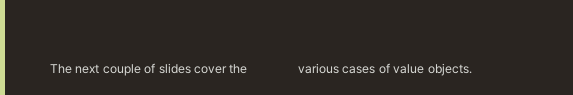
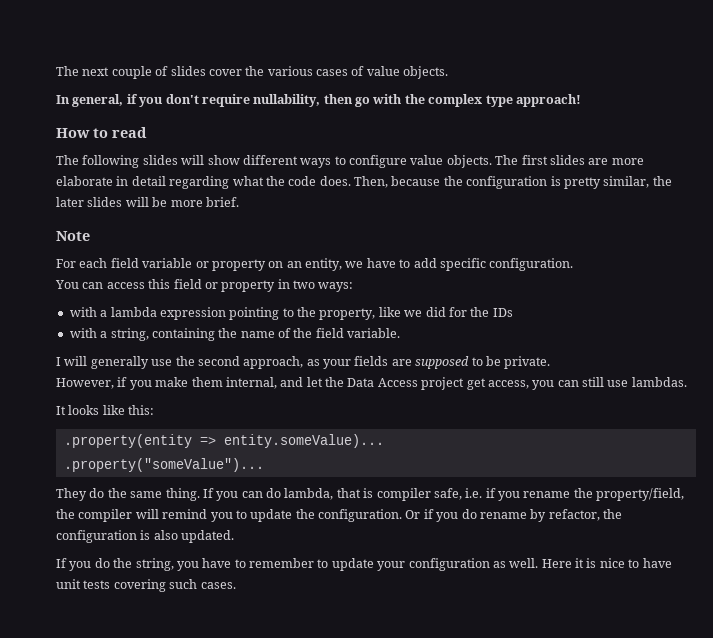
(472, 69) none -> [56,94,581,107] [56,127,147,138] [56,155,644,168] [56,176,672,189] [56,197,239,207] [56,231,90,241] [56,258,574,271] [55,279,354,292] [69,307,513,320] [69,328,401,341] [56,356,551,369] [56,377,687,390] [56,405,155,415] [63,434,384,448] [63,458,264,472] [56,488,685,501] [56,509,622,522] [56,530,235,543] [56,558,672,571] [56,579,236,592] // In general, if you don't require nullability, then go with the complex type approach! // How to read // The following slides will show different ways to configure value objects. The first slides are more elaborate in detail regarding what the code does. Then, because the configuration is pretty similar, the later slides will be more brief. // Note // For each field variable or property on an entity, we have to add specific configuration. // You can access this field or property in two ways: // with a lambda expression pointing to the property, like we did for the IDs // with a string, containing the name of the field variable. // I will generally use the second approach, as your fields are supposed to be private. // However, if you make them internal, and let the Data Access project get access, you can still use lambdas. // It looks like this: // .property(entity => entity.someValue)... // .property("someValue")... // They do the same thing. If you can do lambda, that is compiler safe, i.e. if you rename the property/field, the compiler will remind you to update the configuration. Or if you do rename by refactor, the configuration is also updated. // If you do the string, you have to remember to update your configuration as well. Here it is nice to have unit tests covering such cases.

